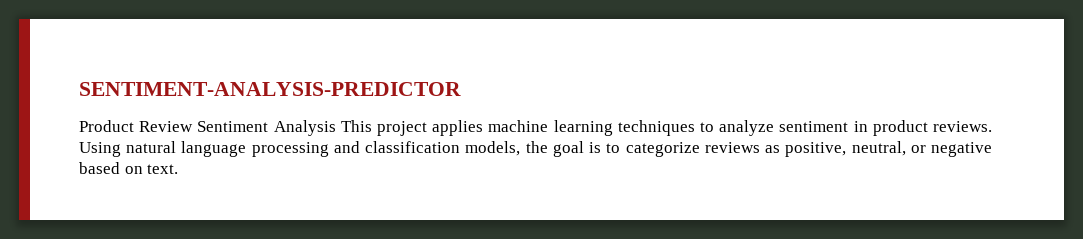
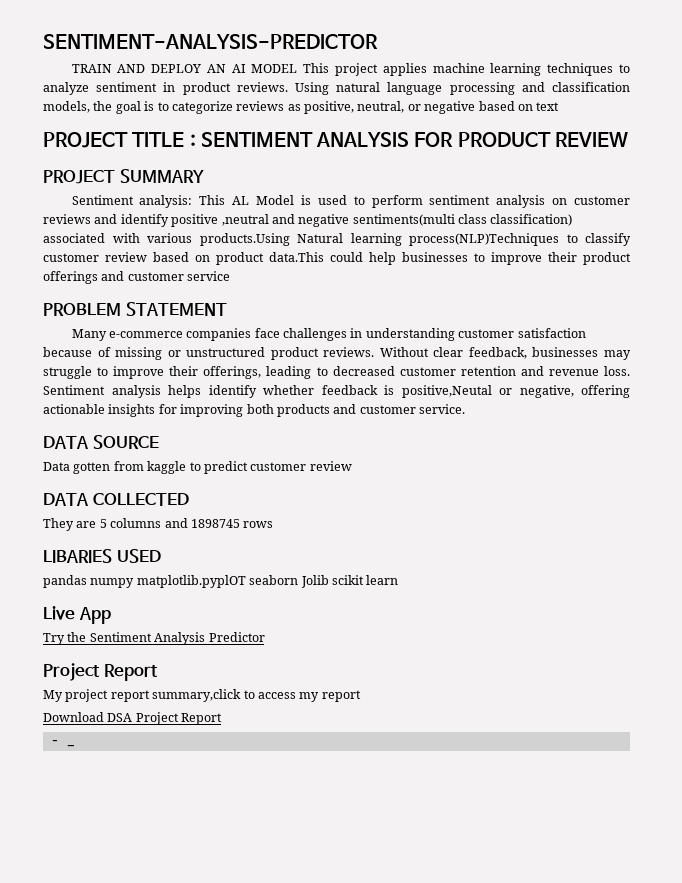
[79,120,336,136] Product Review Sentiment Analysis -> [71,64,298,73] TRAIN AND DEPLOY AN AI MODEL
[147,164,179,174] text. -> [536,102,560,111] [43,132,628,148] [43,169,204,184] [71,195,631,208] [43,214,573,227] [43,233,631,246] [43,252,631,265] [43,271,231,284] [43,302,227,316] [71,328,586,341] [43,347,631,360] [43,366,630,379] [43,385,630,398] [43,404,465,417] [43,435,159,449] [43,461,352,474] [43,493,189,506] [43,518,274,531] [43,549,161,563] [43,575,399,588] [43,606,111,624] [43,632,265,645] [43,663,158,681] [43,689,361,702] [43,712,223,725] [50,740,59,745] [66,745,75,747] text // PROJECT TITLE : SENTIMENT ANALYSIS FOR PRODUCT REVIEW // PROJECT SUMMARY // Sentiment analysis: This AL Model is used to perform sentiment analysis on customer reviews and identify positive ,neutral and negative sentiments(multi class classification) associated with various products.Using Natural learning process(NLP)Techniques to classify customer review based on product data.This could help businesses to improve their product offerings and customer service // PROBLEM STATEMENT // Many e-commerce companies face challenges in understanding customer satisfaction because of missing or unstructured product reviews. Without clear feedback, businesses may struggle to improve their offerings, leading to decreased customer retention and revenue loss. Sentiment analysis helps identify whether feedback is positive,Neutal or negative, offering actionable insights for improving both products and customer service. // DATA SOURCE // Data gotten from kaggle to predict customer review // DATA COLLECTED // They are 5 columns and 1898745 rows // LIBARIES USED // pandas numpy matplotlib.pyplOT seaborn Jolib scikit learn // Live App // Try the Sentiment Analysis Predictor // Project Report // My project report summary,click to access my report // Download DSA Project Report // - _

